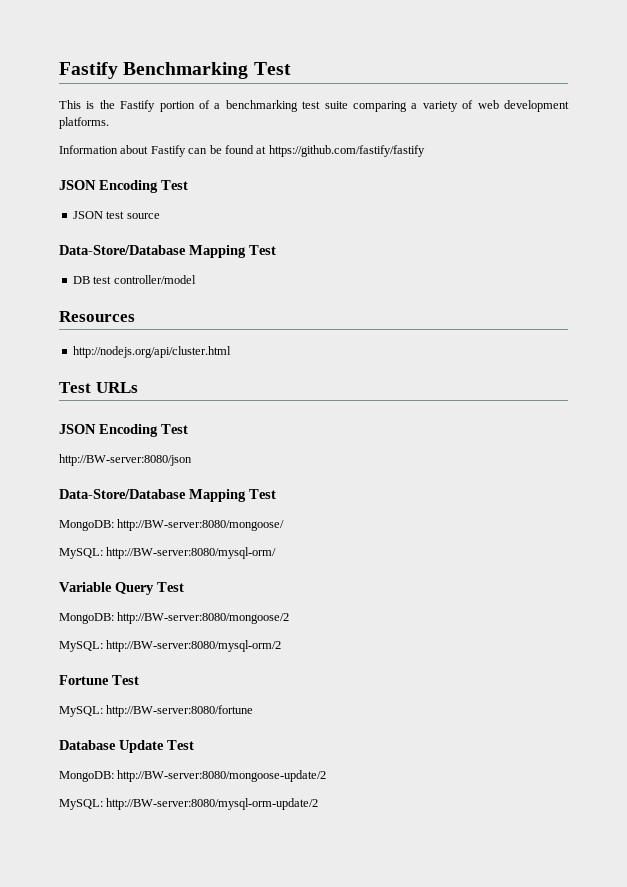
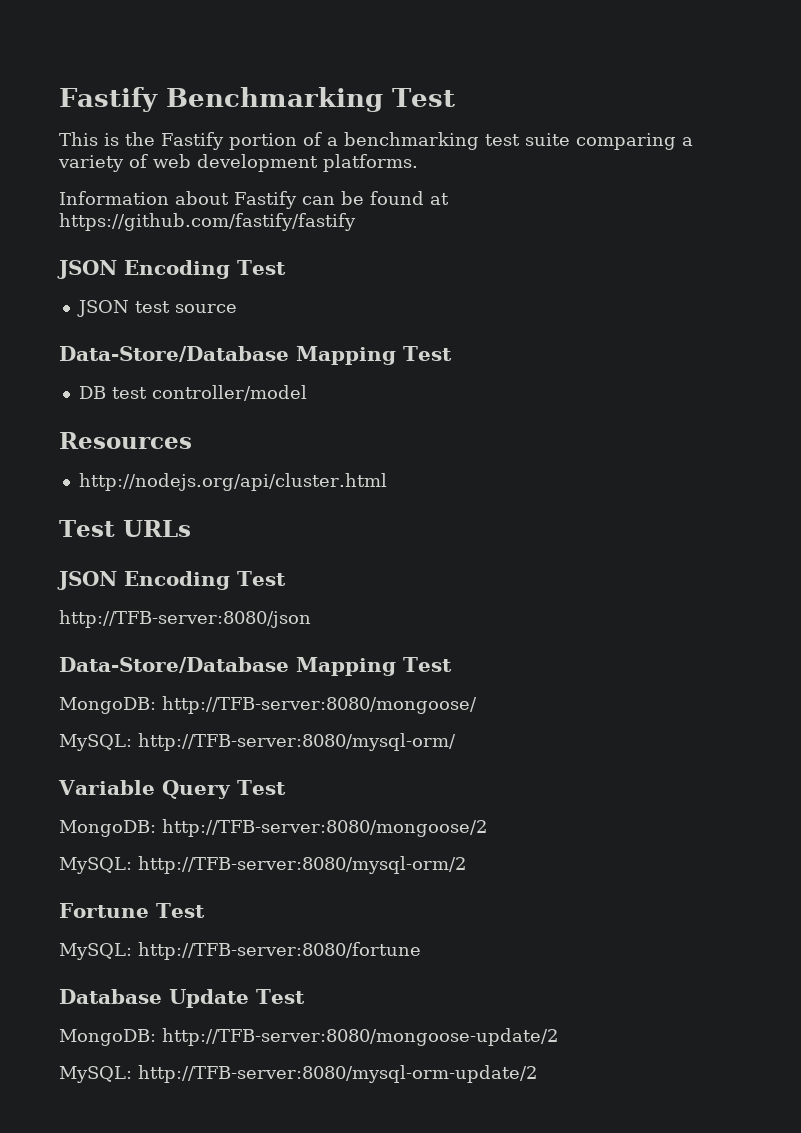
[59,454,192,466] http://BW-server:8080/json -> [59,610,311,628] http://TFB-server:8080/json
[117,519,285,531] [59,547,277,559] http://BW-server:8080/mongoose/ // MySQL: http://BW-server:8080/mysql-orm/ -> [162,696,477,714] [59,733,456,751] http://TFB-server:8080/mongoose/ // MySQL: http://TFB-server:8080/mysql-orm/
[117,612,290,624] [59,640,282,652] http://BW-server:8080/mongoose/2 // MySQL: http://BW-server:8080/mysql-orm/2 -> [162,819,487,837] [59,856,466,874] http://TFB-server:8080/mongoose/2 // MySQL: http://TFB-server:8080/mysql-orm/2
[106,705,254,717] http://BW-server:8080/fortune -> [138,942,421,960] http://TFB-server:8080/fortune
[117,770,327,782] [59,798,319,810] http://BW-server:8080/mongoose-update/2 // MySQL: http://BW-server:8080/mysql-orm-update/2 -> [162,1028,558,1046] [59,1065,537,1083] http://TFB-server:8080/mongoose-update/2 // MySQL: http://TFB-server:8080/mysql-orm-update/2

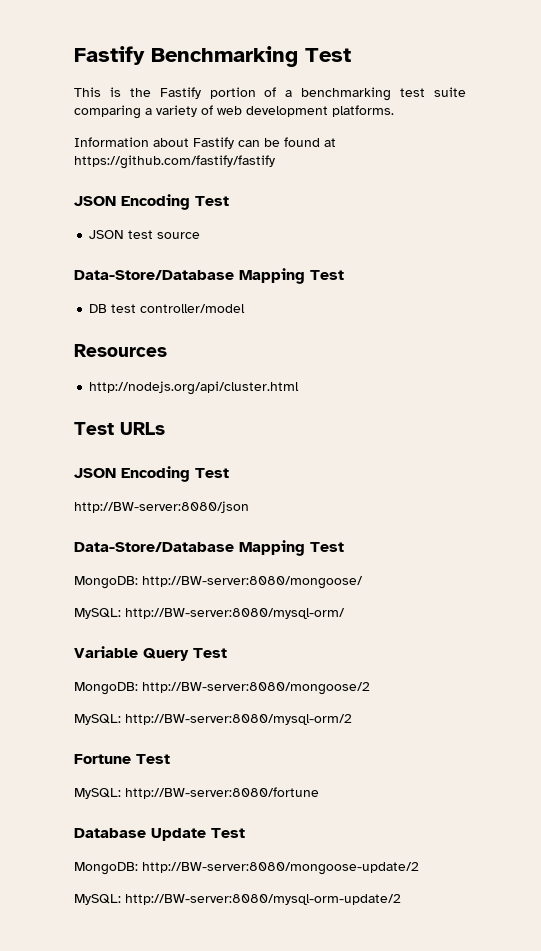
[59,610,311,628] http://TFB-server:8080/json -> [74,501,249,513] http://BW-server:8080/json
[162,696,477,714] [59,733,456,751] http://TFB-server:8080/mongoose/ // MySQL: http://TFB-server:8080/mysql-orm/ -> [142,576,363,589] [74,608,345,619] http://BW-server:8080/mongoose/ // MySQL: http://BW-server:8080/mysql-orm/
[162,819,487,837] [59,856,466,874] http://TFB-server:8080/mongoose/2 // MySQL: http://TFB-server:8080/mysql-orm/2 -> [142,682,370,695] [74,714,352,725] http://BW-server:8080/mongoose/2 // MySQL: http://BW-server:8080/mysql-orm/2
[138,942,421,960] http://TFB-server:8080/fortune -> [125,787,319,799] http://BW-server:8080/fortune
[162,1028,558,1046] [59,1065,537,1083] http://TFB-server:8080/mongoose-update/2 // MySQL: http://TFB-server:8080/mysql-orm-update/2 -> [142,862,419,875] [74,894,401,905] http://BW-server:8080/mongoose-update/2 // MySQL: http://BW-server:8080/mysql-orm-update/2

